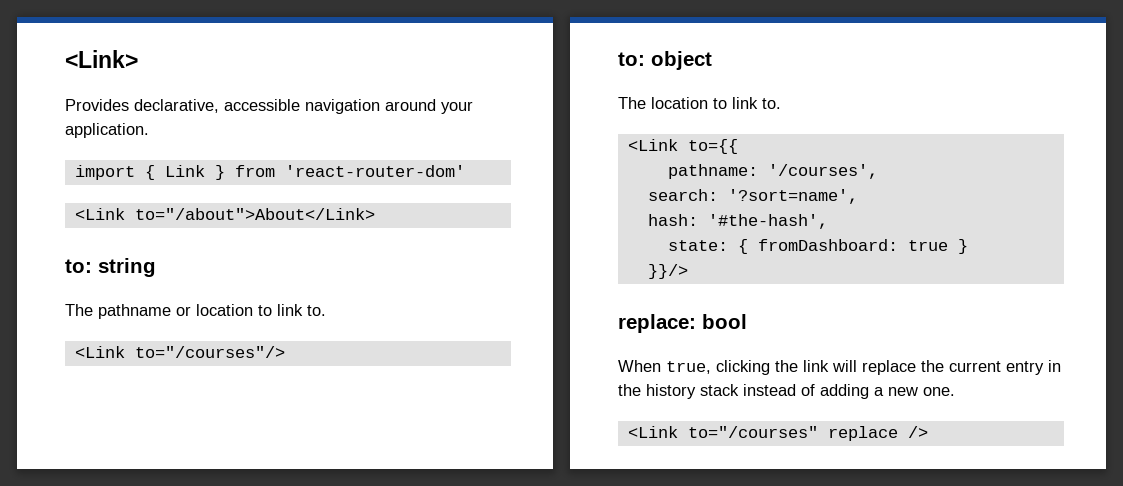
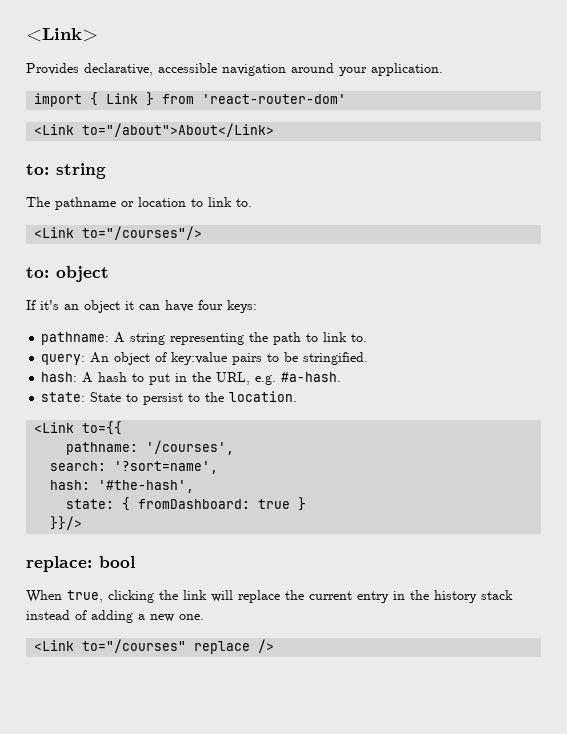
[618,97,781,109] The location to link to. -> [26,300,257,313] [41,332,368,345] [41,352,369,365] [41,372,342,385] [41,391,298,405] If it's an object it can have four keys: // pathname: A string representing the path to link to. // query: An object of key:value pairs to be stringified. // hash: A hash to put in the URL, e.g. #a-hash. // state: State to persist to the location.

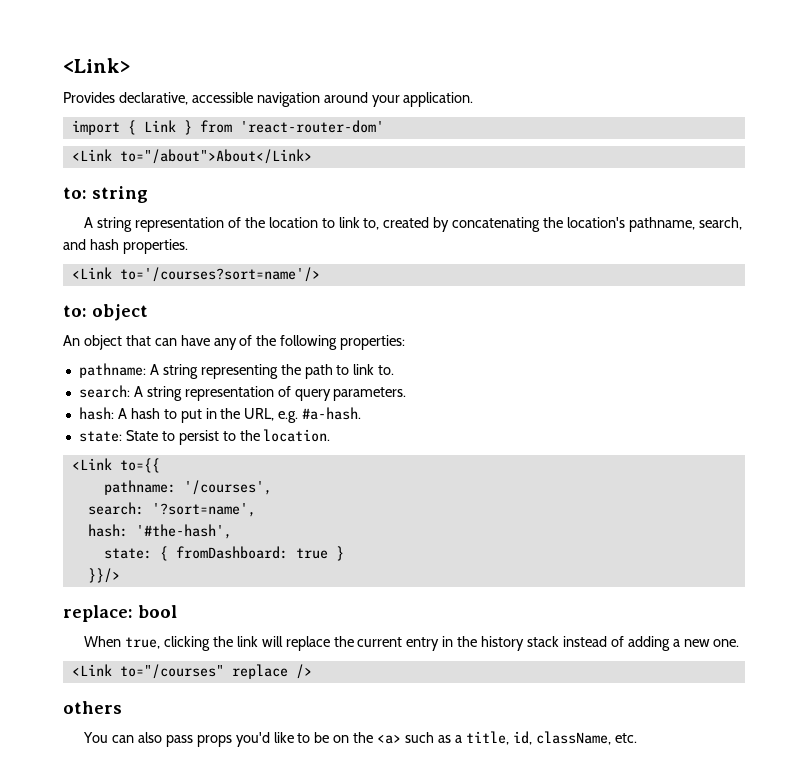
[26,197,252,210] [34,226,203,240] The pathname or location to link to. // <Link to="/courses"/> -> [84,217,742,232] [63,239,188,254] [71,267,320,282] A string representation of the location to link to, created by concatenating the location's pathname, search, and hash properties. // <Link to='/courses?sort=name'/>
[26,300,257,313] If it's an object it can have four keys: -> [63,335,406,350] An object that can have any of the following properties:
[41,352,369,365] query: An object of key:value pairs to be stringified. -> [78,385,407,401] search: A string representation of query parameters.
(275, 646) none -> [63,701,122,714] [83,731,637,747] // others // You can also pass props you'd like to be on the <a> such as a title, id, className, etc.

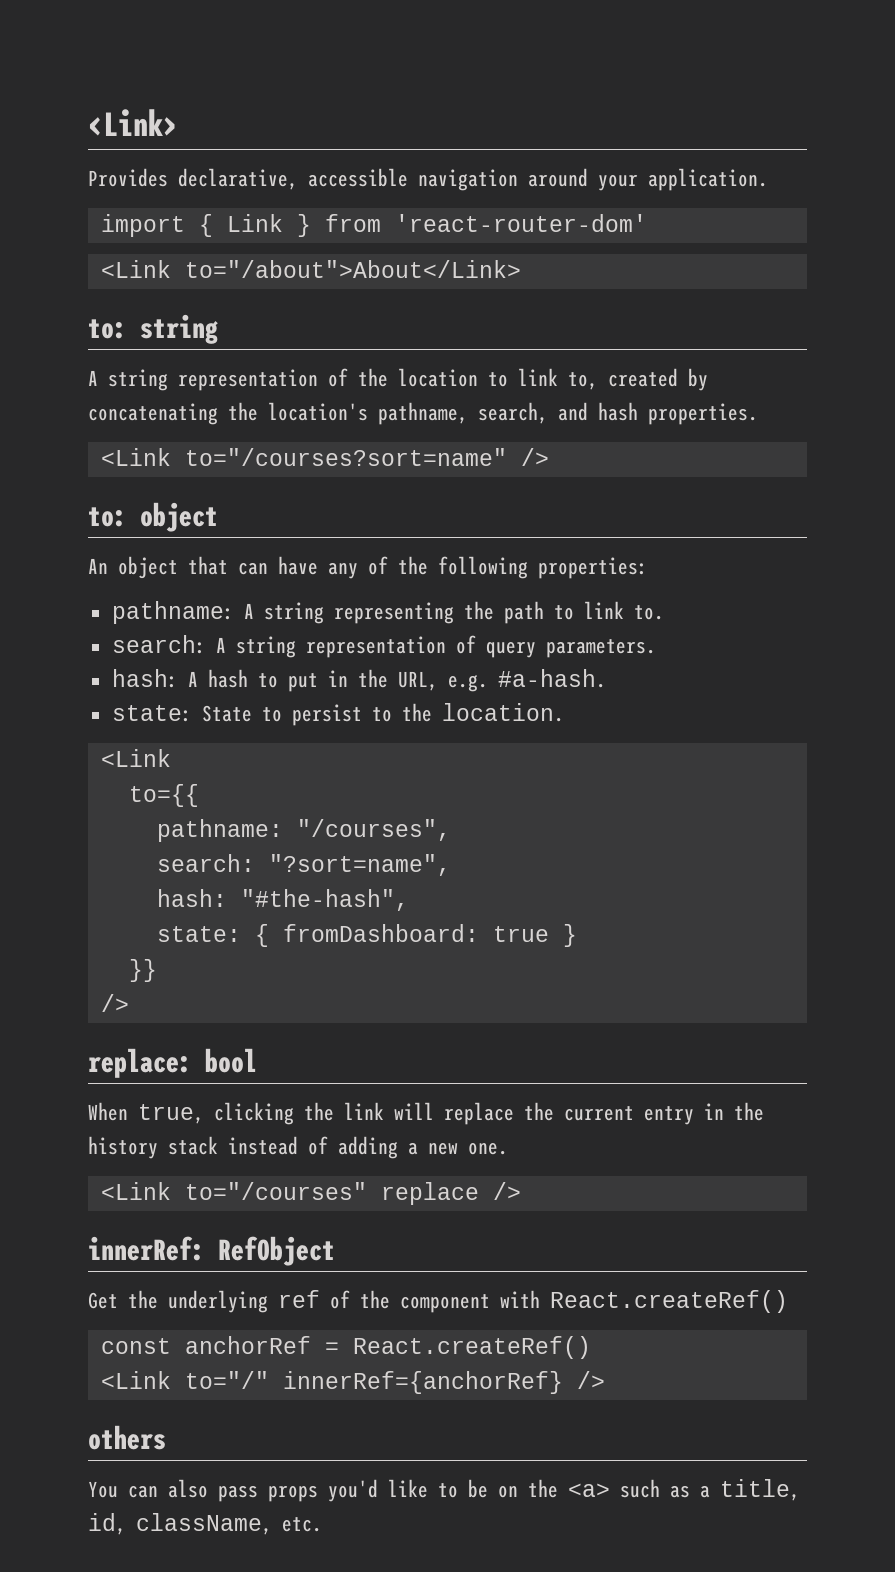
[119,267,320,282] to='/courses?sort=name'/> -> [184,448,549,466] to="/courses?sort=name" />
(112, 464) none -> (171, 758) //
[183,480,272,495] [87,502,256,517] [87,524,232,539] '/courses', // search: '?sort=name', // hash: '#the-hash', -> [296,819,451,841] [156,854,451,876] [156,889,409,911] "/courses", // search: "?sort=name", // hash: "#the-hash",
[87,568,120,583] }}/> -> [128,959,157,982] [100,994,129,1012] }} // />
(312, 671) none -> [88,1236,335,1266] [88,1290,788,1313] [100,1336,591,1359] [100,1371,605,1394] // innerRef: RefObject // Get the underlying ref of the component with React.createRef() // const anchorRef = React.createRef() // <Link to="/" innerRef={anchorRef} />

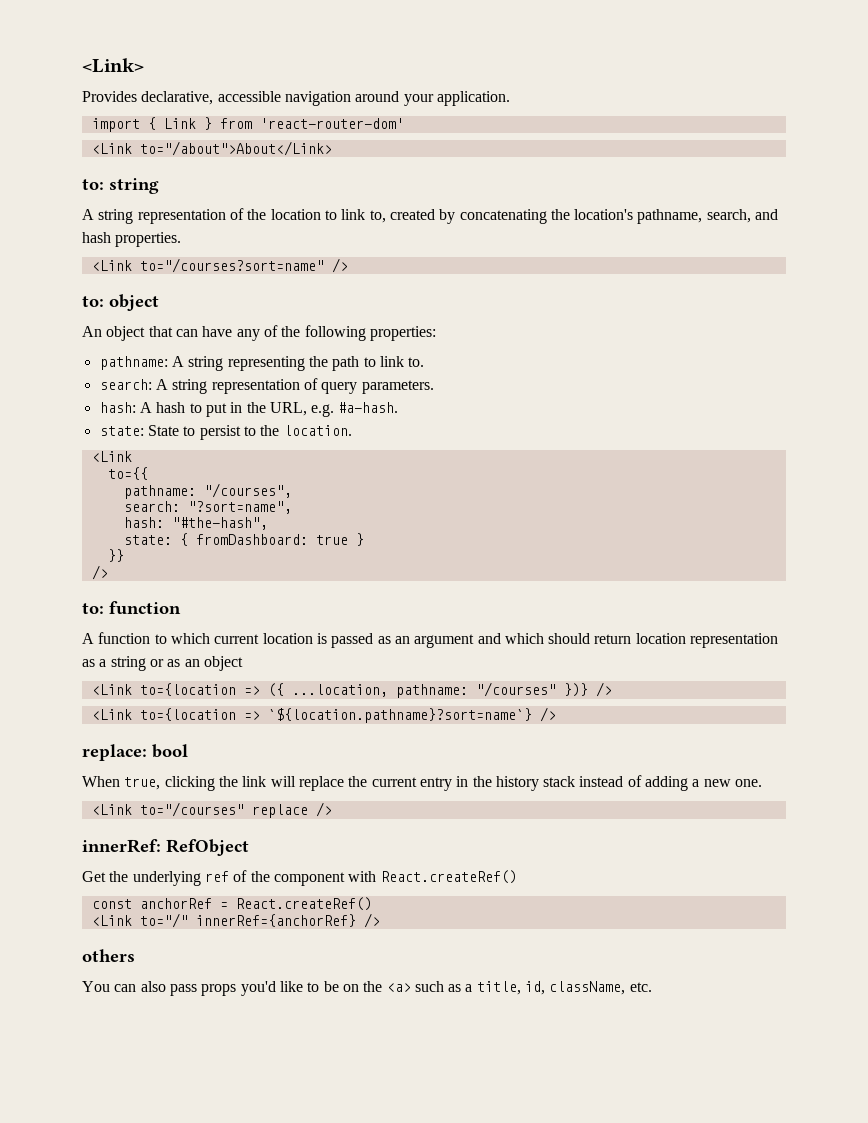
(129, 1003) none -> [82,601,181,615] [82,632,779,648] [82,656,243,671] [91,682,612,698] [91,707,556,723] // to: function // A function to which current location is passed as an argument and which should return location representation as a string or as an object // <Link to={location => ({ ...location, pathname: "/courses" })} /> // <Link to={location => `${location.pathname}?sort=name`} />

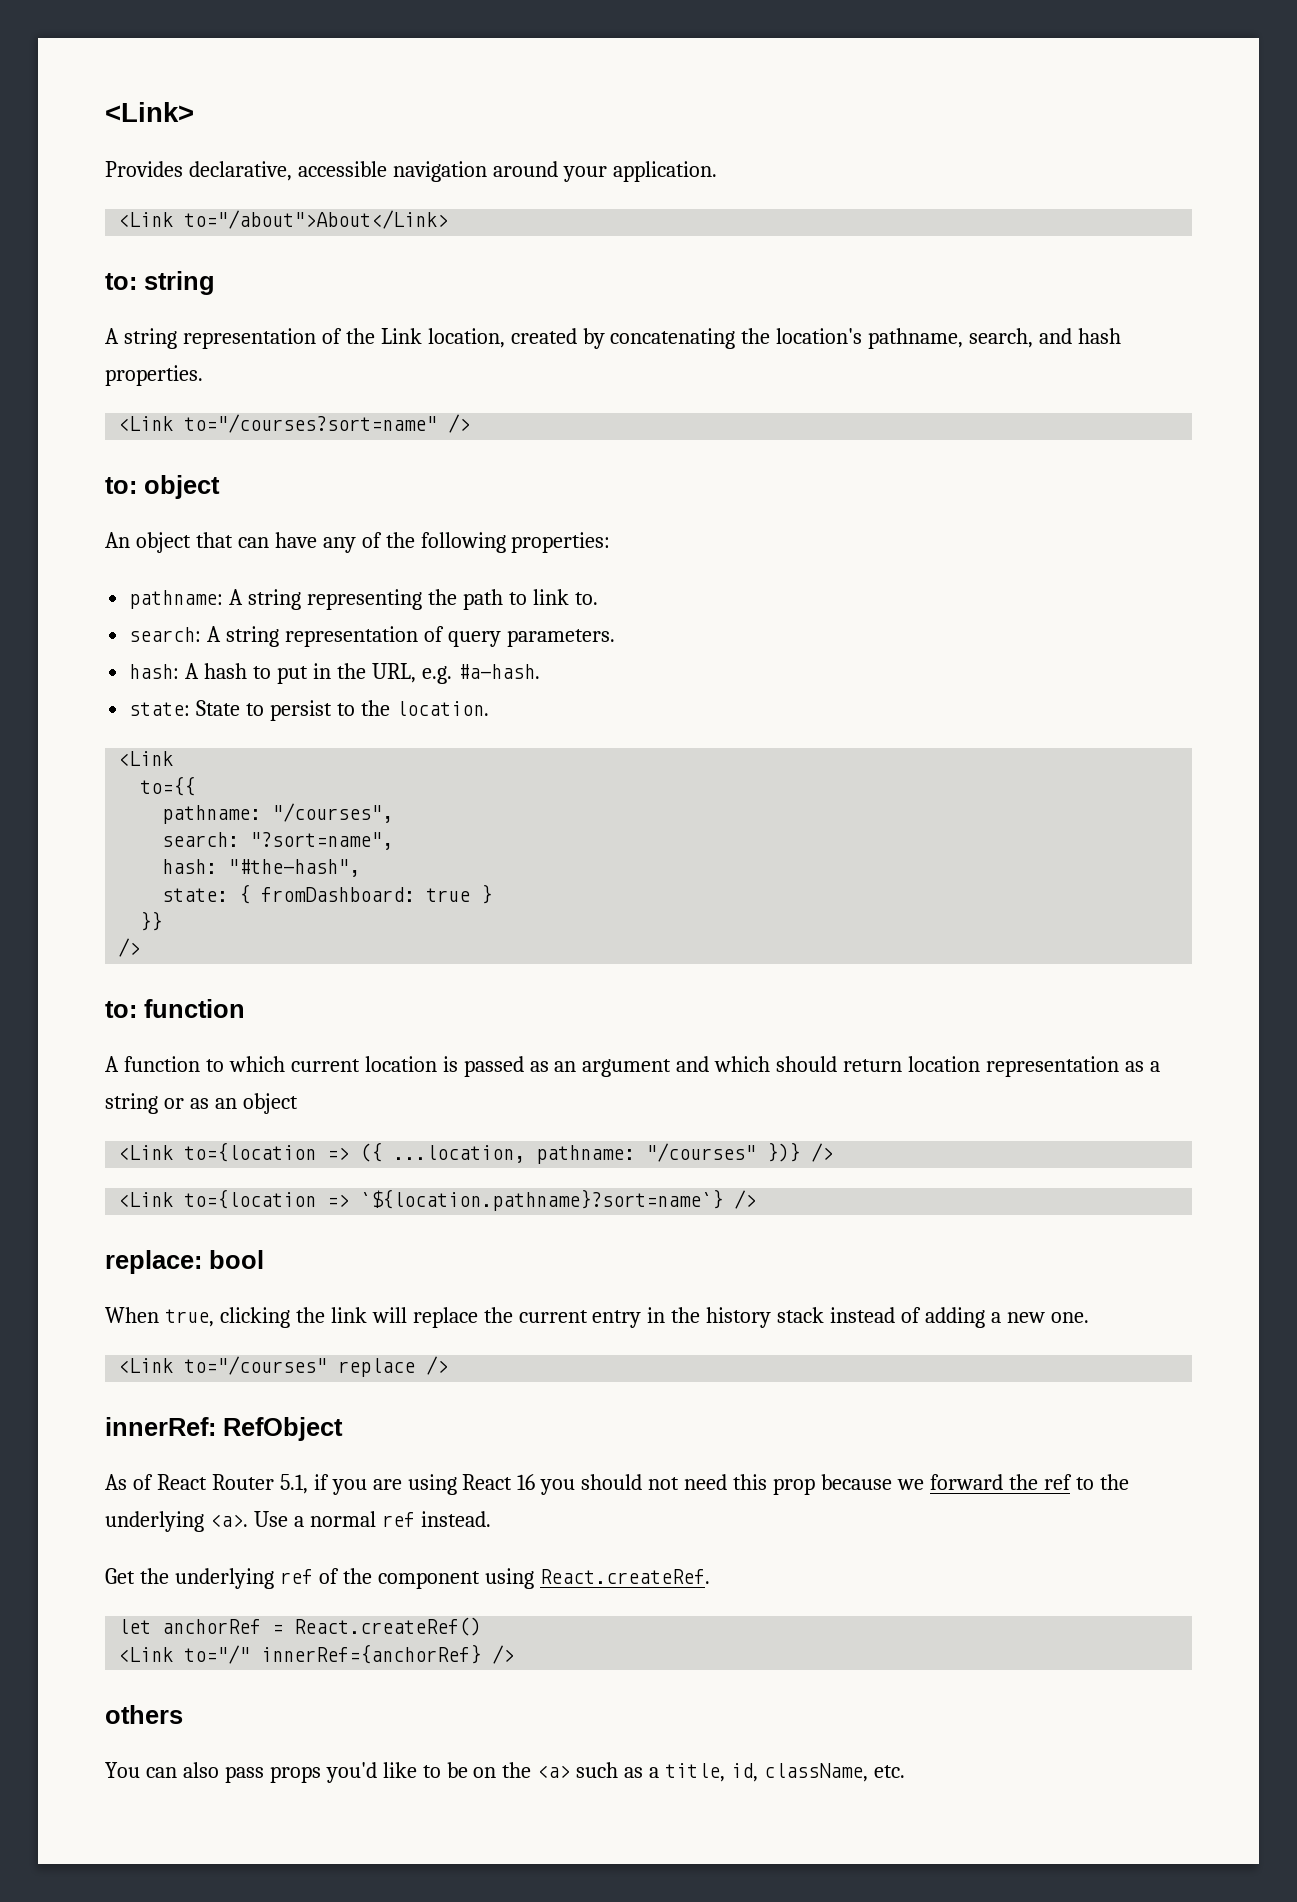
[91,117,404,132] // import { Link } from 'react-router-dom' -> (717, 171) none
[270,209,386,223] location to link to, -> [380,328,505,348] Link location,
(249, 847) none -> [105,1474,1129,1495] [105,1511,491,1532] // As of React Router 5.1, if you are using React 16 you should not need this prop because we forward the ref to the underlying <a>. Use a normal ref instead.
[348,870,517,884] [91,899,132,909] with React.createRef() // const -> [484,1568,710,1589] [118,1619,152,1634] using React.createRef. // let

